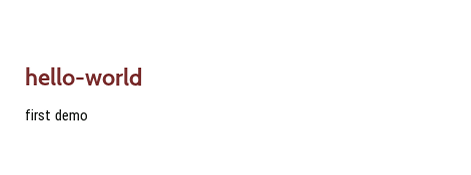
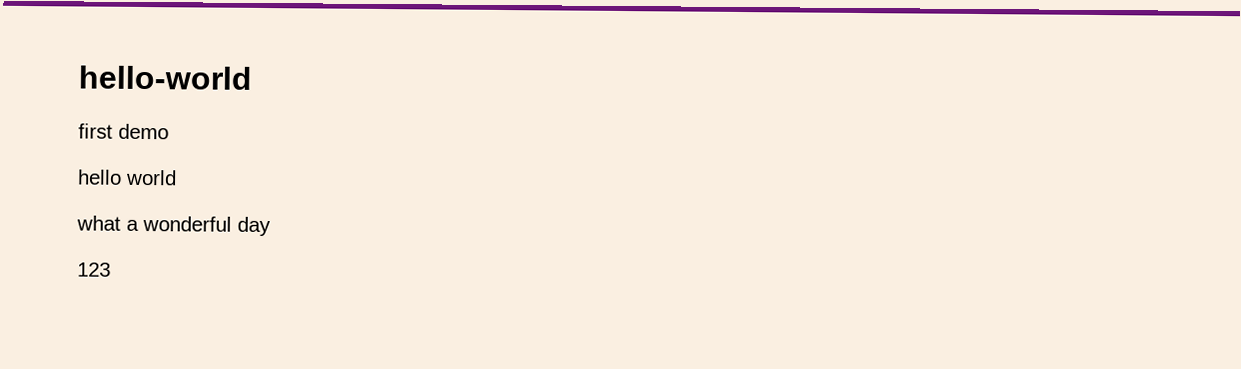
(89, 115) none -> [77,169,177,186] [76,215,271,237] [77,262,111,277] // hello world // what a wonderful day // 123

